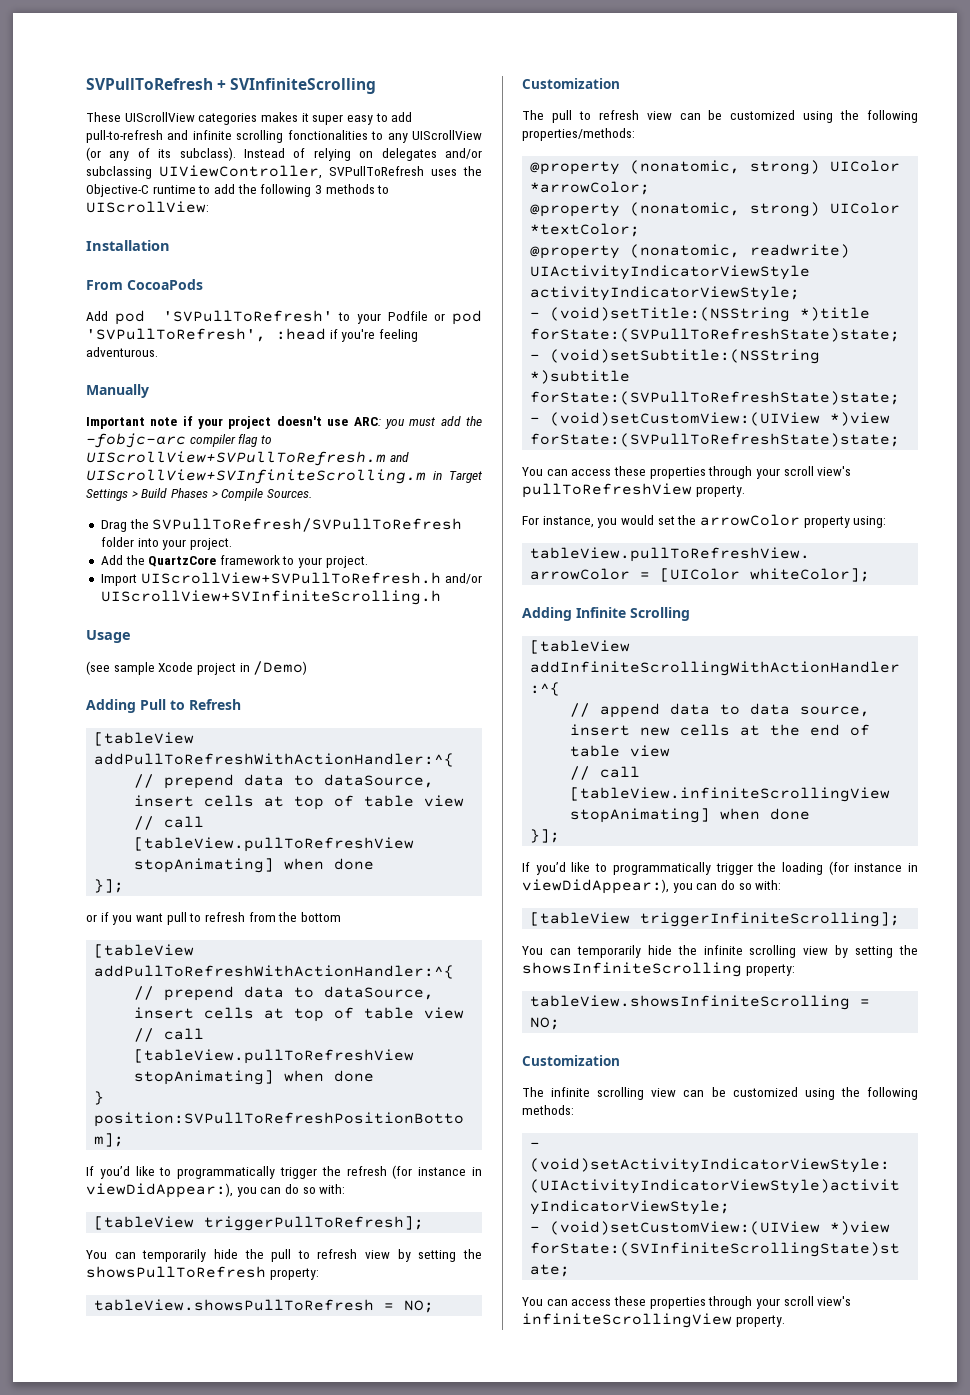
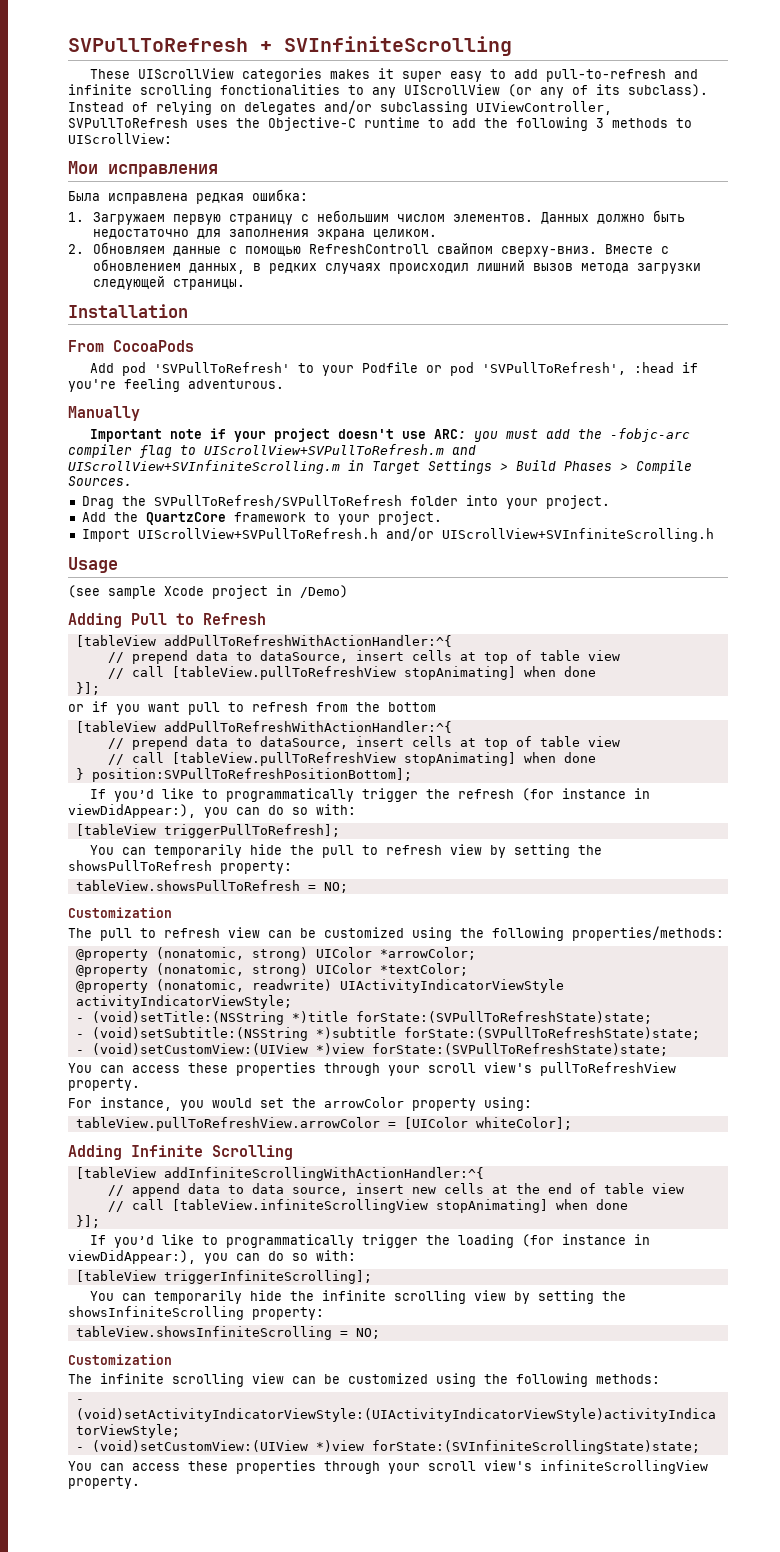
(209, 207) none -> [68,161,218,177] [68,189,308,204] [68,210,685,225] [92,229,437,240] [68,242,669,257] [92,259,701,274] [92,276,245,290] // Мои исправления // Была исправлена редкая ошибка: // 1. Загружаем первую страницу с небольшим числом элементов. Данных должно быть недостаточно для заполнения экрана целиком. // 2. Обновляем данные с помощью RefreshControll свайпом сверху-вниз. Вместе с обновлением данных, в редких случаях происходил лишний вызов метода загрузки следующей страницы.

